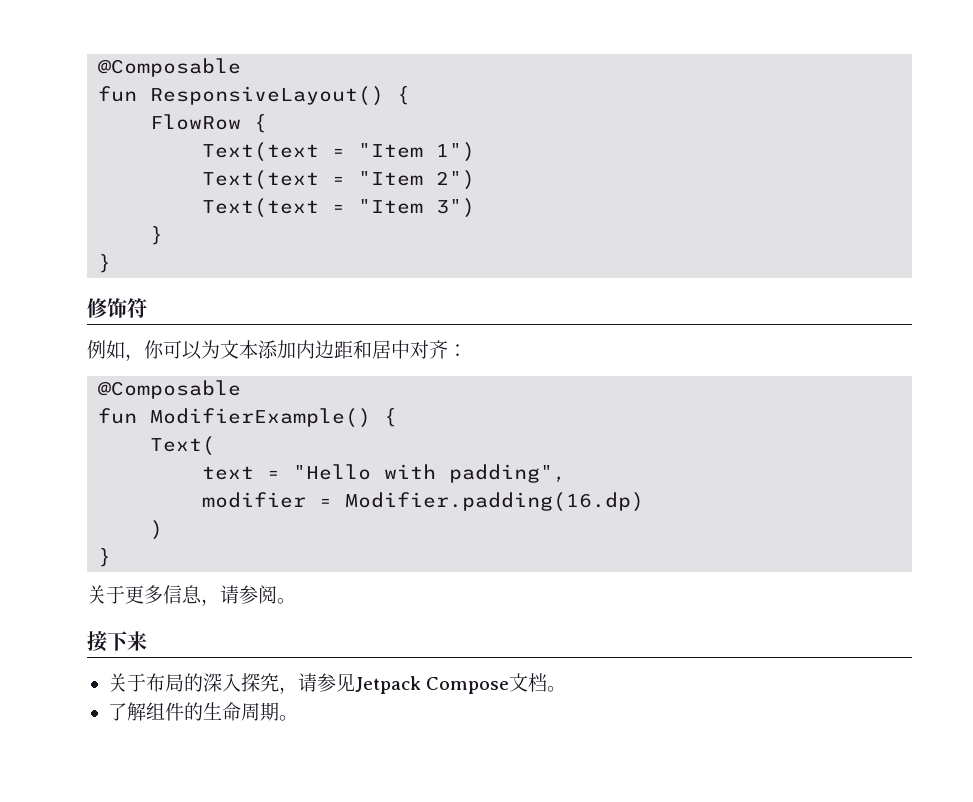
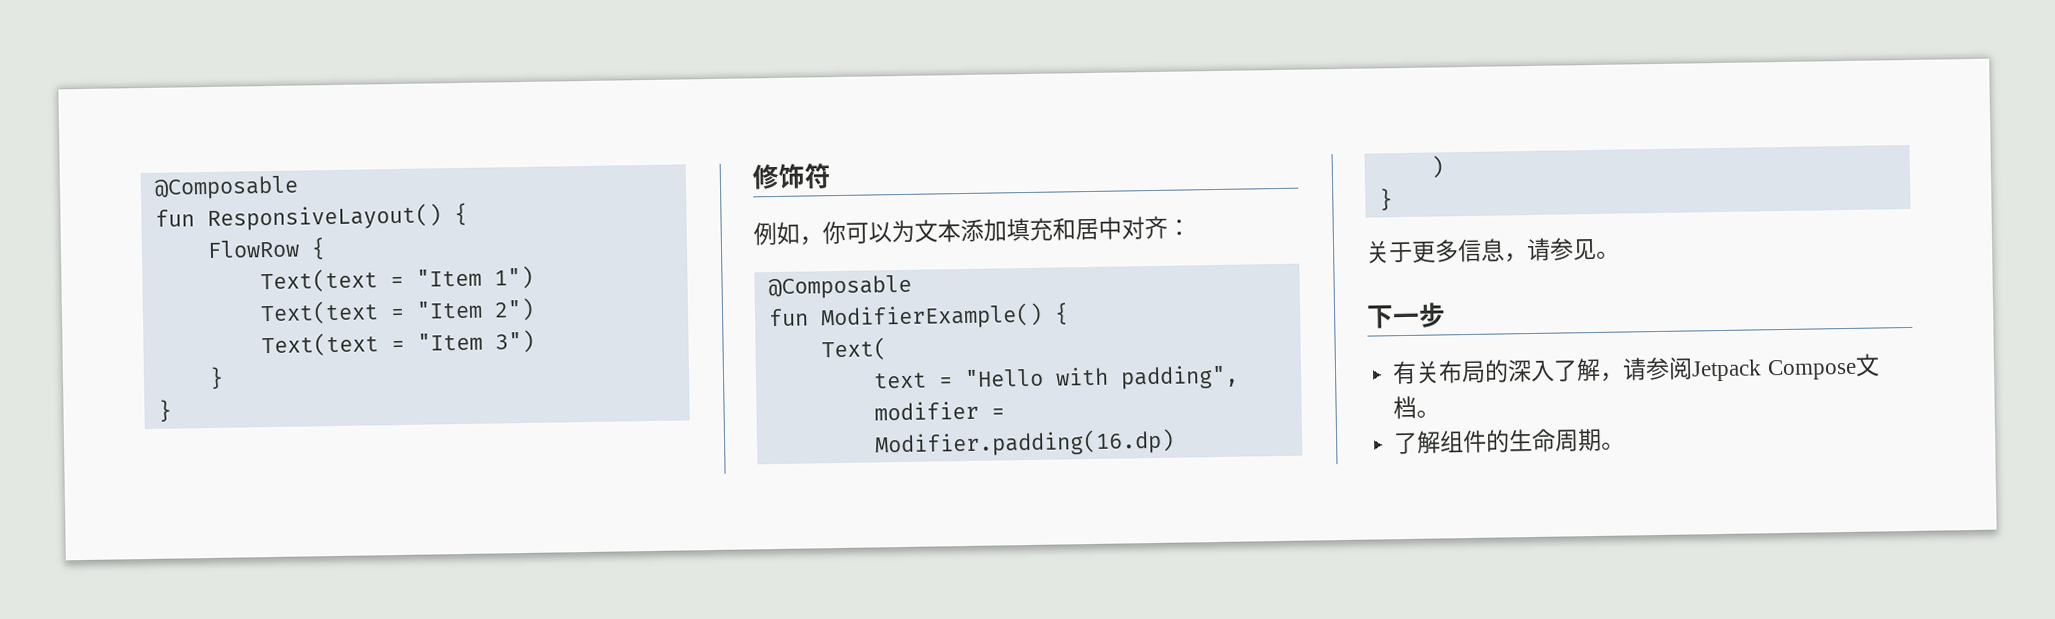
[296,340,353,359] 内边距 -> [1006,217,1053,242] 填充
[258,585,296,604] [87,631,147,652] [107,673,355,694] 阅。 // 接下来 // 关于布局的深入探究，请参见 -> [1572,238,1620,261] [1366,302,1446,329] [1392,356,1694,385] 见。 // 下一步 // 有关布局的深入了解，请参阅

